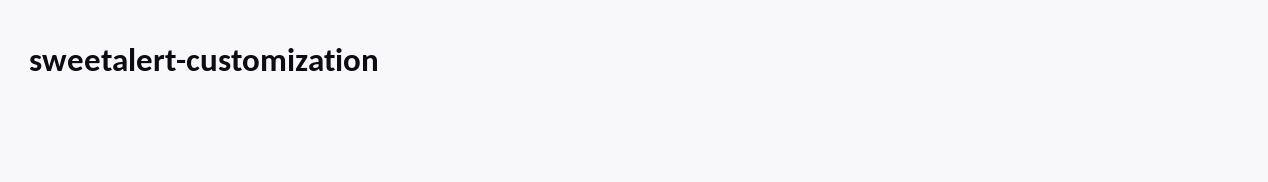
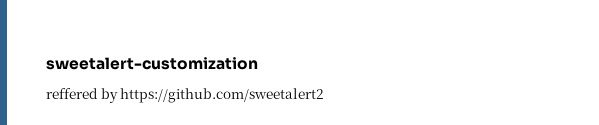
(379, 59) none -> [46,88,325,103] // reffered by https://github.com/sweetalert2

